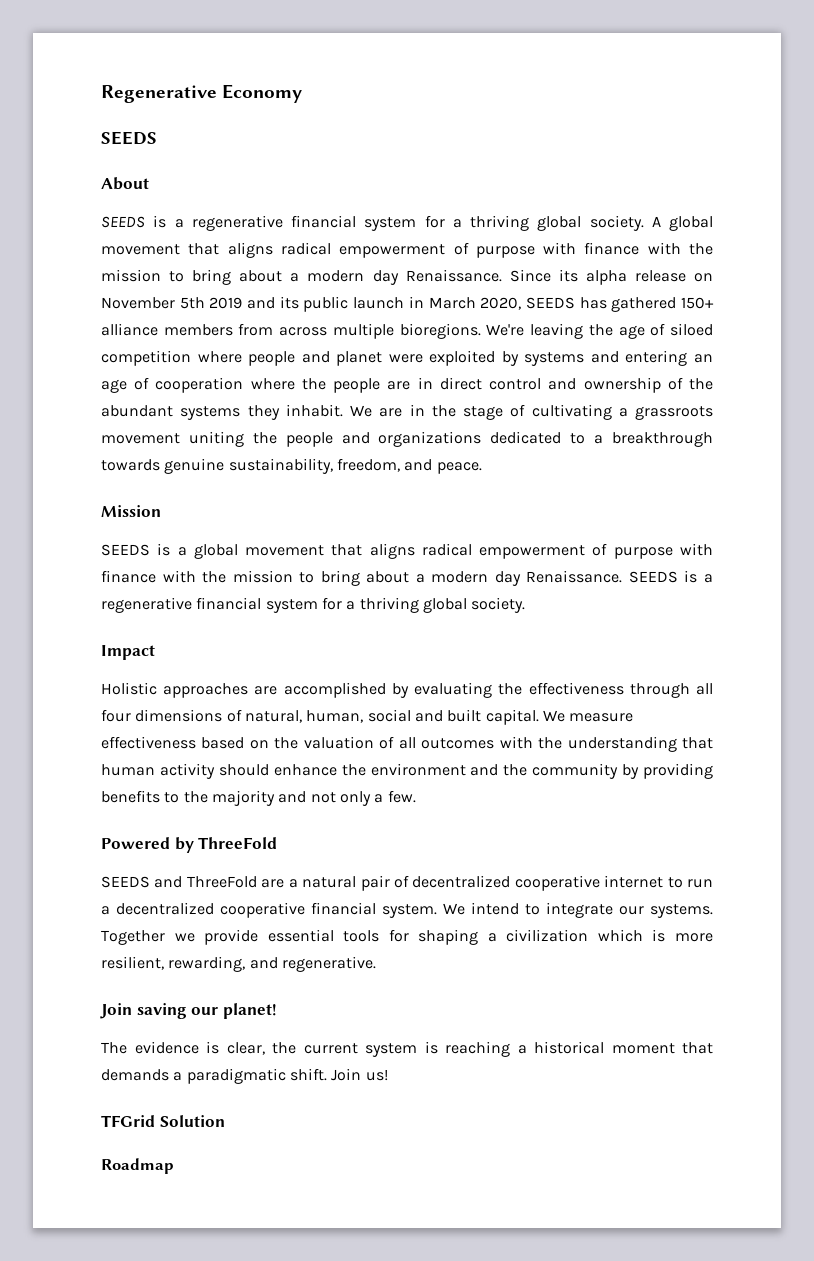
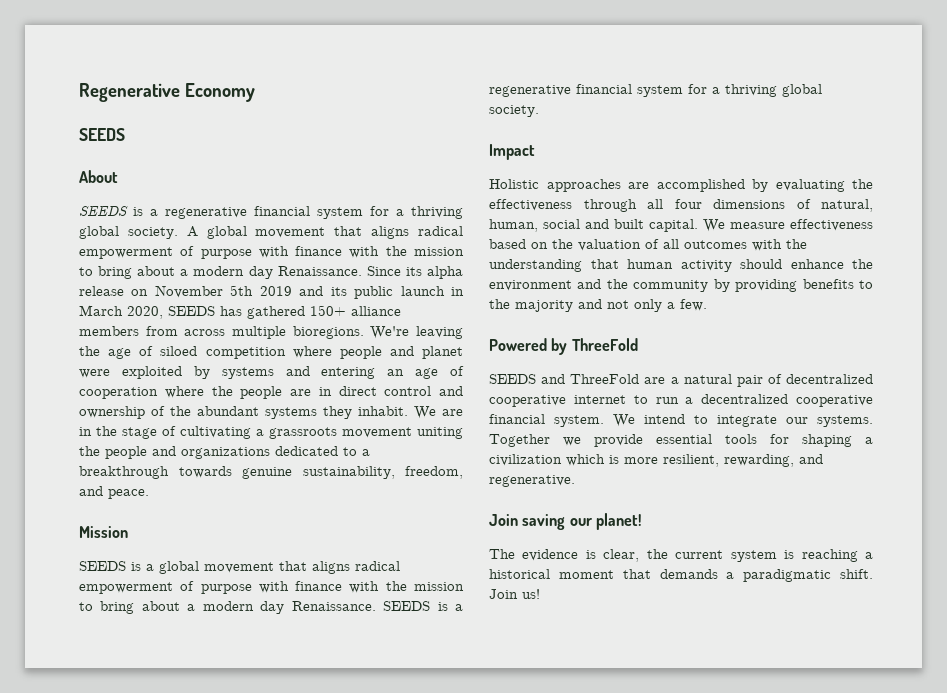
[101,1115,225,1127] [101,1158,174,1174] // TFGrid Solution // Roadmap -> (540, 594) none

